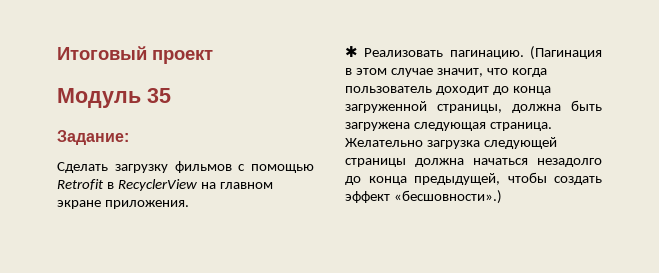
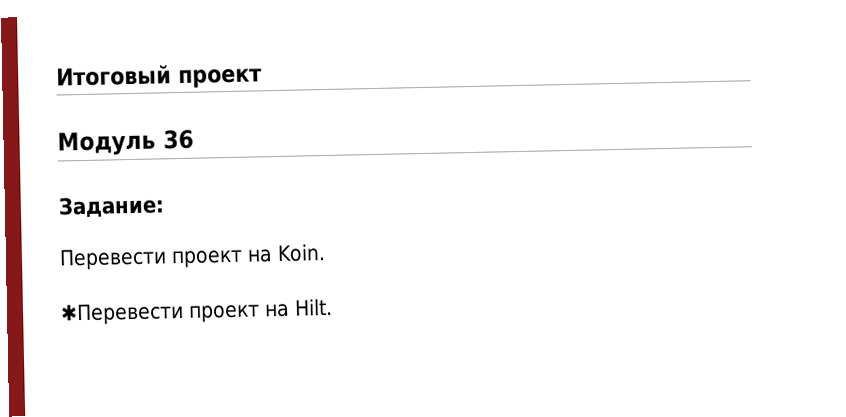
[147,88,171,103] 35 -> [163,129,194,150] 36
[57,161,314,173] [57,179,273,191] [57,200,189,209] [345,46,602,60] [345,68,547,77] [345,86,551,95] [345,100,602,113] [345,122,552,131] [345,137,557,149] [345,158,602,167] [345,172,602,185] [345,190,502,204] Сделать загрузку фильмов с помощью Retrofit в RecyclerView на главном экране приложения. // ✱ Реализовать пагинацию. (Пагинация в этом случае значит, что когда пользователь доходит до конца загруженной страницы, должна быть загружена следующая страница. Желательно загрузка следующей страницы должна начаться незадолго до конца предыдущей, чтобы создать эффект «бесшовности».) -> [59,244,326,271] [60,298,333,326] Перевести проект на Koin. // ✱Перевести проект на Hilt.

